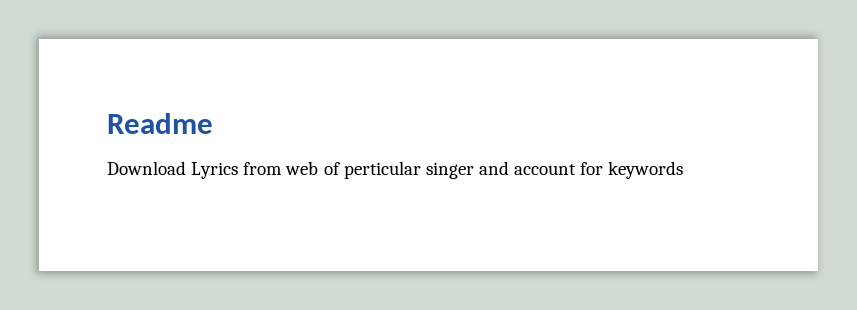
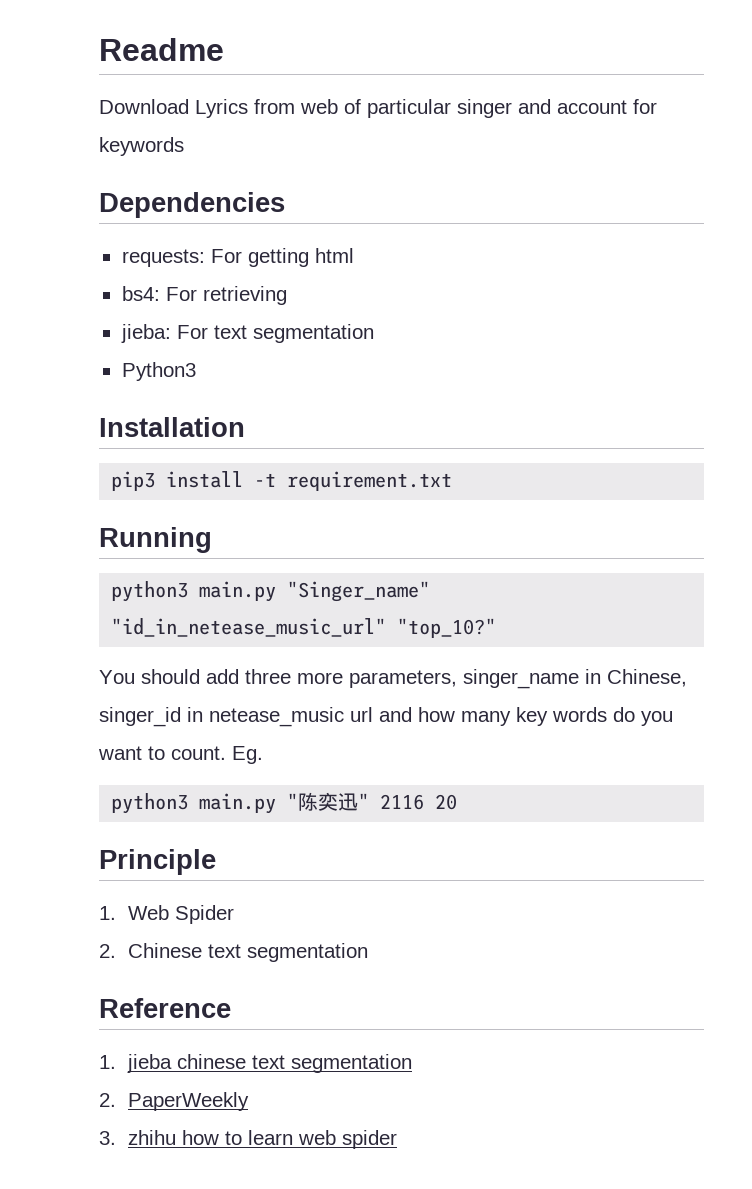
[343,161,421,179] perticular -> [367,99,451,118] particular
(684, 170) none -> [99,192,285,218] [121,248,354,267] [121,286,287,305] [120,324,374,343] [121,362,196,381] [99,417,245,437] [111,471,453,491] [99,527,212,553] [111,581,431,602] [111,618,497,638] [99,669,687,689] [99,707,673,727] [98,746,263,764] [111,792,458,814] [99,849,216,875] [99,905,234,924] [99,943,368,962] [99,998,231,1018] [99,1054,412,1073] [99,1092,249,1111] [99,1130,397,1149] // Dependencies // requests: For getting html // bs4: For retrieving // jieba: For text segmentation // Python3 // Installation // pip3 install -t requirement.txt // Running // python3 main.py "Singer_name" "id_in_netease_music_url" "top_10?" // You should add three more parameters, singer_name in Chinese, singer_id in netease_music url and how many key words do you want to count. Eg. // python3 main.py "陈奕迅" 2116 20 // Principle // 1. Web Spider // 2. Chinese text segmentation // Reference // 1. jieba chinese text segmentation // 2. PaperWeekly // 3. zhihu how to learn web spider

